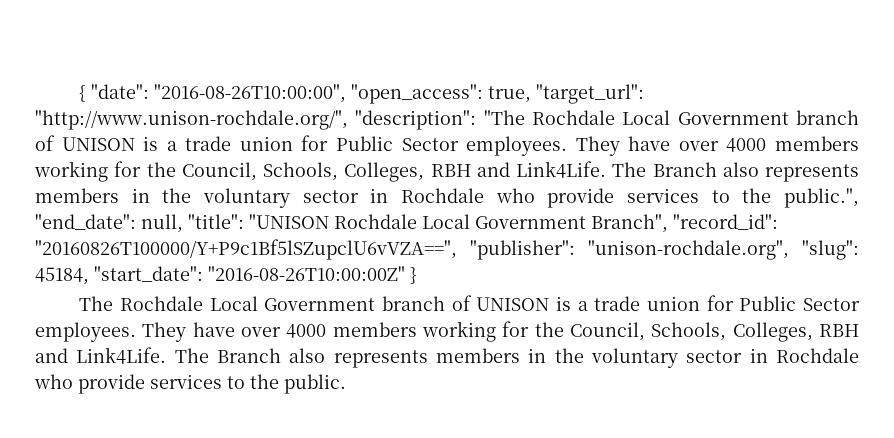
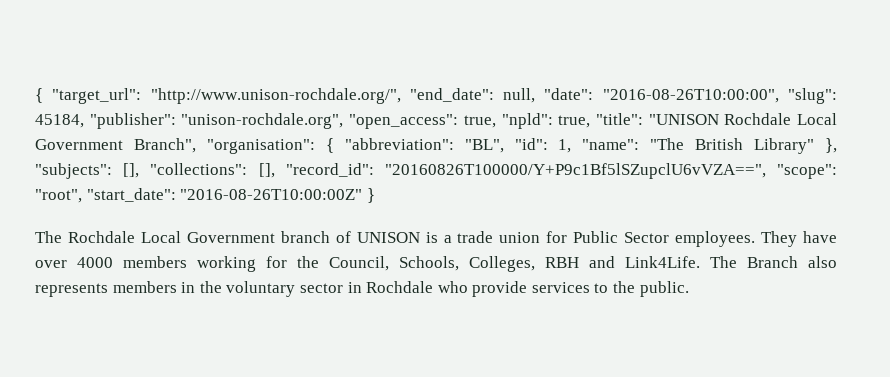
[79,84,645,104] [35,110,860,130] [35,135,859,156] [34,161,859,182] [35,188,859,208] [35,214,183,233] { "date": "2016-08-26T10:00:00", "open_access": true, "target_url": "http://www.unison-rochdale.org/", "description": "The Rochdale Local Government branch of UNISON is a trade union for Public Sector employees. They have over 4000 members working for the Council, Schools, Colleges, RBH and Link4Life. The Branch also represents members in the voluntary sector in Rochdale who provide services to the public.", "end_date": null, -> [35,88,837,104] [35,113,591,129] { "target_url": "http://www.unison-rochdale.org/", "end_date": null, "date": "2016-08-26T10:00:00", "slug": 45184, "publisher": "unison-rochdale.org", "open_access": true, "npld": true,
[673,214,778,230] [35,239,859,260] [35,267,89,285] "record_id": "20160826T100000/Y+P9c1Bf5lSZupclU6vVZA==", "publisher": "unison-rochdale.org", "slug": 45184, -> [206,138,837,154] [35,163,837,179] [35,189,82,203] "organisation": { "abbreviation": "BL", "id": 1, "name": "The British Library" }, "subjects": [], "collections": [], "record_id": "20160826T100000/Y+P9c1Bf5lSZupclU6vVZA==", "scope": "root",

